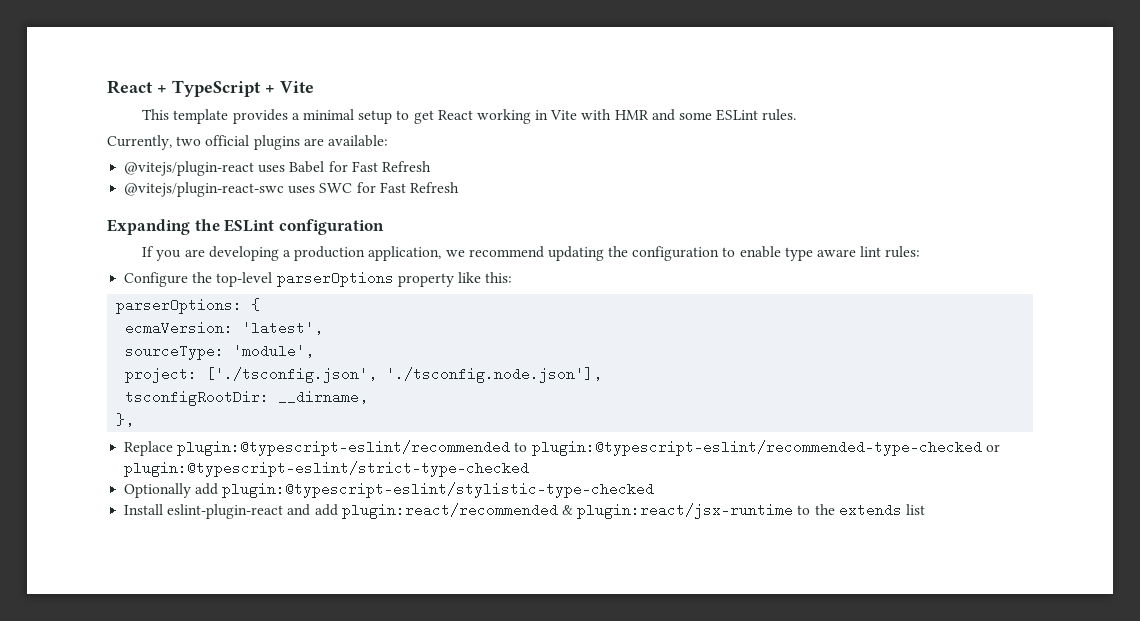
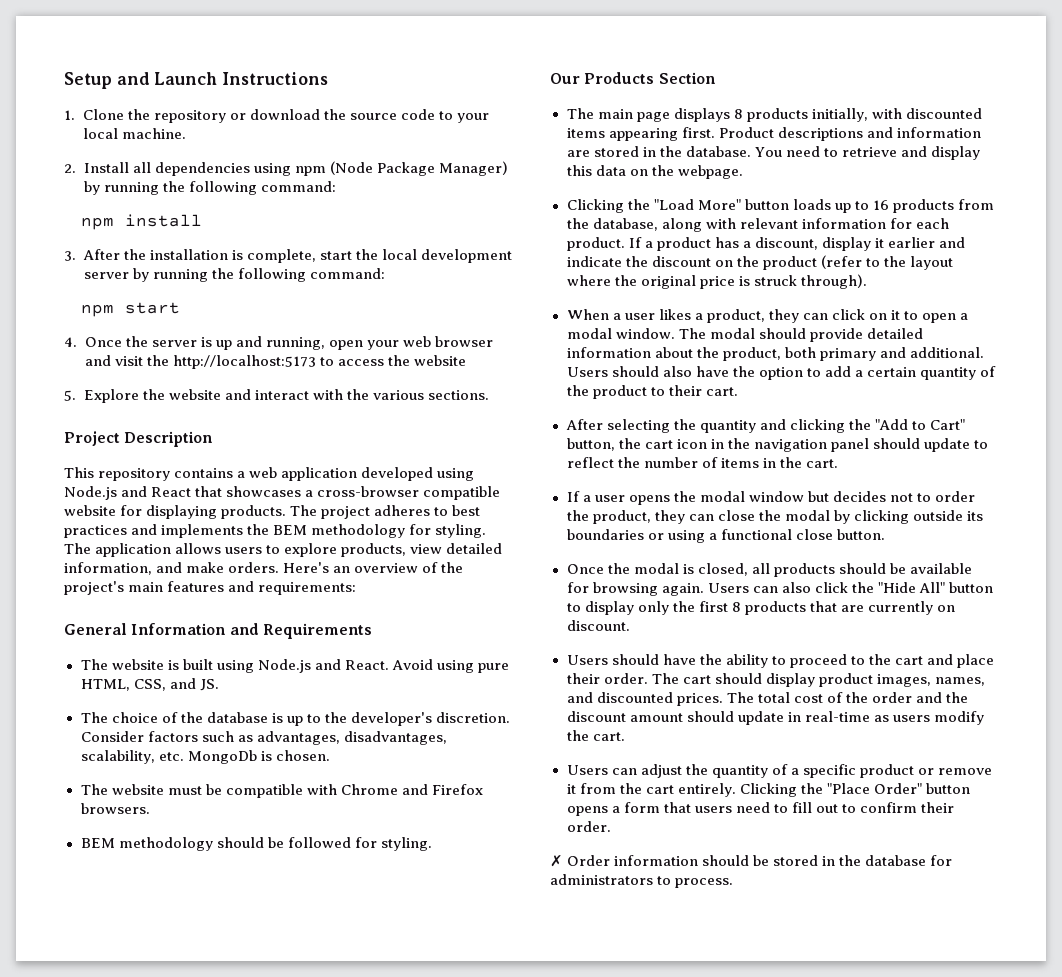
[107,80,314,97] [142,109,797,124] [107,135,388,150] [124,161,431,176] [124,182,459,197] [107,219,384,235] [142,246,921,261] [124,271,513,287] [116,298,261,314] [125,321,324,335] [125,344,315,360] [125,367,603,383] [125,390,369,406] [116,413,135,427] [124,440,1000,456] [124,461,530,477] [124,482,655,498] [124,503,925,519] React + TypeScript + Vite // This template provides a minimal setup to get React working in Vite with HMR and some ESLint rules. // Currently, two official plugins are available: // @vitejs/plugin-react uses Babel for Fast Refresh // @vitejs/plugin-react-swc uses SWC for Fast Refresh // Expanding the ESLint configuration // If you are developing a production application, we recommend updating the configuration to enable type aware lint rules: // Configure the top-level parserOptions property like this: // parserOptions: { // ecmaVersion: 'latest', // sourceType: 'module', // project: ['./tsconfig.json', './tsconfig.node.json'], // tsconfigRootDir: __dirname, // }, // Replace plugin:@typescript-eslint/recommended to plugin:@typescript-eslint/recommended-type-checked or plugin:@typescript-eslint/strict-type-checked // Optionally add plugin:@typescript-eslint/stylistic-type-checked // Install eslint-plugin-react and add plugin:react/recommended & plugin:react/jsx-runtime to the extends list -> [64,72,329,89] [64,109,489,123] [82,128,186,139] [64,161,508,176] [83,181,336,195] [80,214,202,230] [64,249,512,263] [83,268,385,282] [80,302,180,317] [64,336,494,350] [84,355,466,369] [64,389,489,403] [64,431,214,447] [64,467,475,481] [64,486,501,500] [64,505,481,519] [64,524,487,538] [64,543,503,557] [64,562,464,575] [64,581,357,595] [64,623,372,639] [80,659,510,673] [80,678,219,691] [80,712,511,726] [80,731,447,745] [80,750,330,764] [80,784,483,798] [80,803,150,814] [80,837,432,851] [550,72,716,84] [566,108,982,122] [566,127,981,141] [566,146,980,160] [566,165,743,179] [566,199,994,213] [566,218,949,232] [566,237,965,251] [566,255,953,270] [566,274,867,289] [566,309,969,323] [566,328,923,342] [566,347,984,361] [566,366,997,380] [566,385,738,399] [565,419,965,433] [566,438,988,452] [566,457,838,468] [566,491,976,505] [566,510,984,524] [566,529,885,543] [566,563,972,577] [566,582,993,596] [566,601,955,615] [566,620,630,631] [566,654,995,668] [566,673,985,687] [566,692,968,706] [566,711,984,725] [566,730,625,741] [566,764,992,778] [566,783,970,797] [566,802,955,816] [566,821,611,832] [550,855,953,867] [550,874,734,888] Setup and Launch Instructions // 1. Clone the repository or download the source code to your local machine. // 2. Install all dependencies using npm (Node Package Manager) by running the following command: // npm install // 3. After the installation is complete, start the local development server by running the following command: // npm start // 4. Once the server is up and running, open your web browser and visit the http://localhost:5173 to access the website // 5. Explore the website and interact with the various sections. // Project Description // This repository contains a web application developed using Node.js and React that showcases a cross-browser compatible website for displaying products. The project adheres to best practices and implements the BEM methodology for styling. The application allows users to explore products, view detailed information, and make orders. Here's an overview of the project's main features and requirements: // General Information and Requirements // The website is built using Node.js and React. Avoid using pure HTML, CSS, and JS. // The choice of the database is up to the developer's discretion. Consider factors such as advantages, disadvantages, scalability, etc. MongoDb is chosen. // The website must be compatible with Chrome and Firefox browsers. // BEM methodology should be followed for styling. // Our Products Section // The main page displays 8 products initially, with discounted items appearing first. Product descriptions and information are stored in the database. You need to retrieve and display this data on the webpage. // Clicking the "Load More" button loads up to 16 products from the database, along with relevant information for each product. If a product has a discount, display it earlier and indicate the discount on the product (refer to the layout where the original price is struck through). // When a user likes a product, they can click on it to open a modal window. The modal should provide detailed information about the product, both primary and additional. Users should also have the option to add a certain quantity of the product to their cart. // After selecting the quantity and clicking the "Add to Cart" button, the cart icon in the navigation panel should update to reflect the number of items in the cart. // If a user opens the modal window but decides not to order the product, they can close the modal by clicking outside its boundaries or using a functional close button. // Once the modal is closed, all products should be available for browsing again. Users can also click the "Hide All" button to display only the first 8 products that are currently on discount. // Users should have the ability to proceed to the cart and place their order. The cart should display product images, names, and discounted prices. The total cost of the order and the discount amount should update in real-time as users modify the cart. // Users can adjust the quantity of a specific product or remove it from the cart entirely. Clicking the "Place Order" button opens a form that users need to fill out to confirm their order. // ✗ Order information should be stored in the database for administrators to process.

